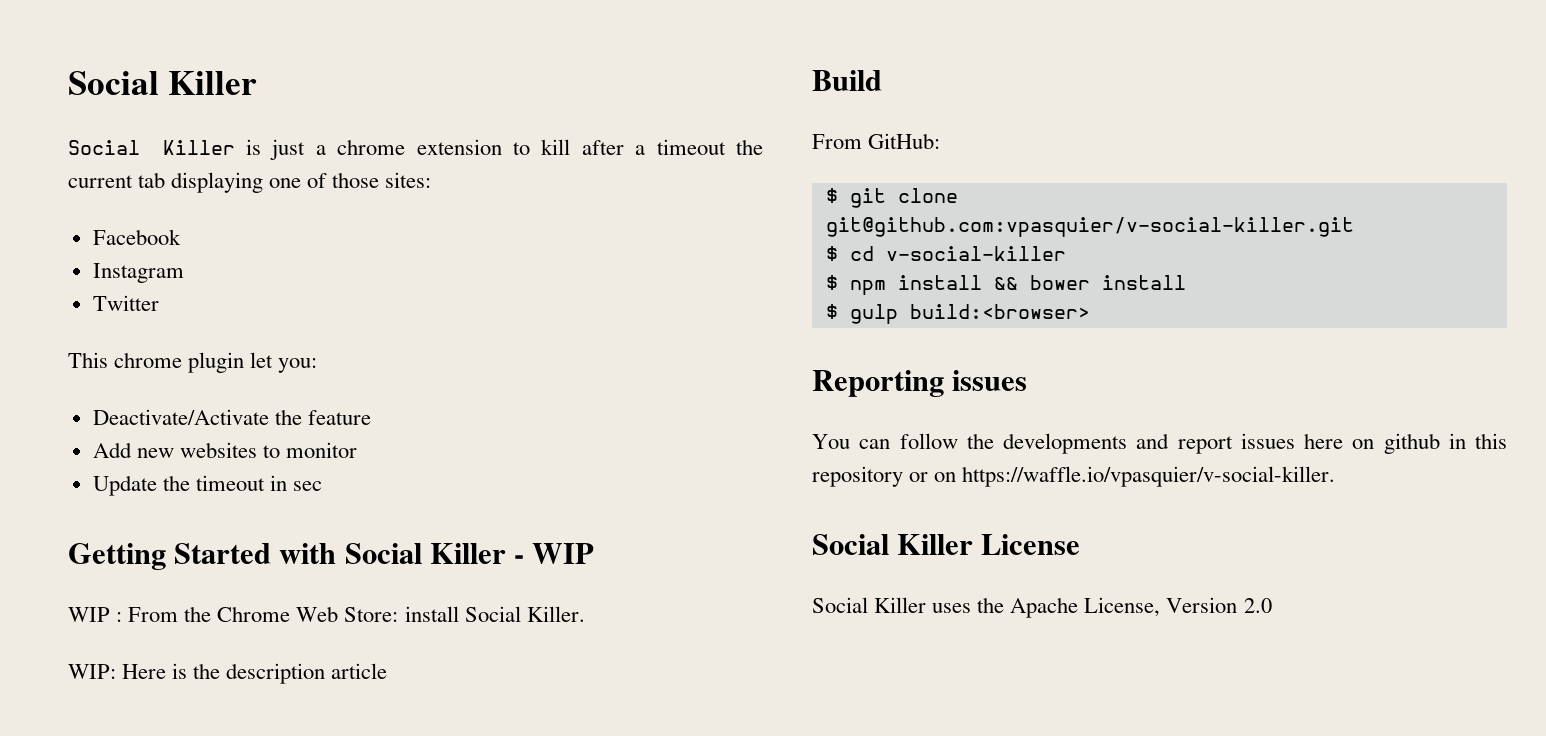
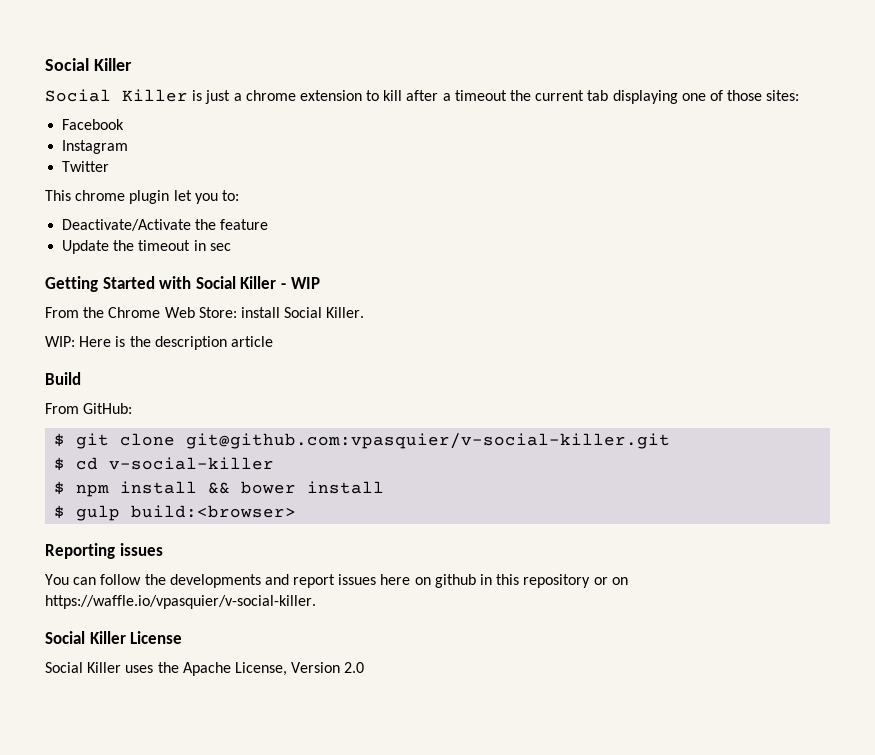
[278,358,318,373] you: -> [194,190,239,204] you to:
[92,442,358,458] // Add new websites to monitor -> (269, 224) none
[68,607,123,622] WIP : -> (320, 283) none

